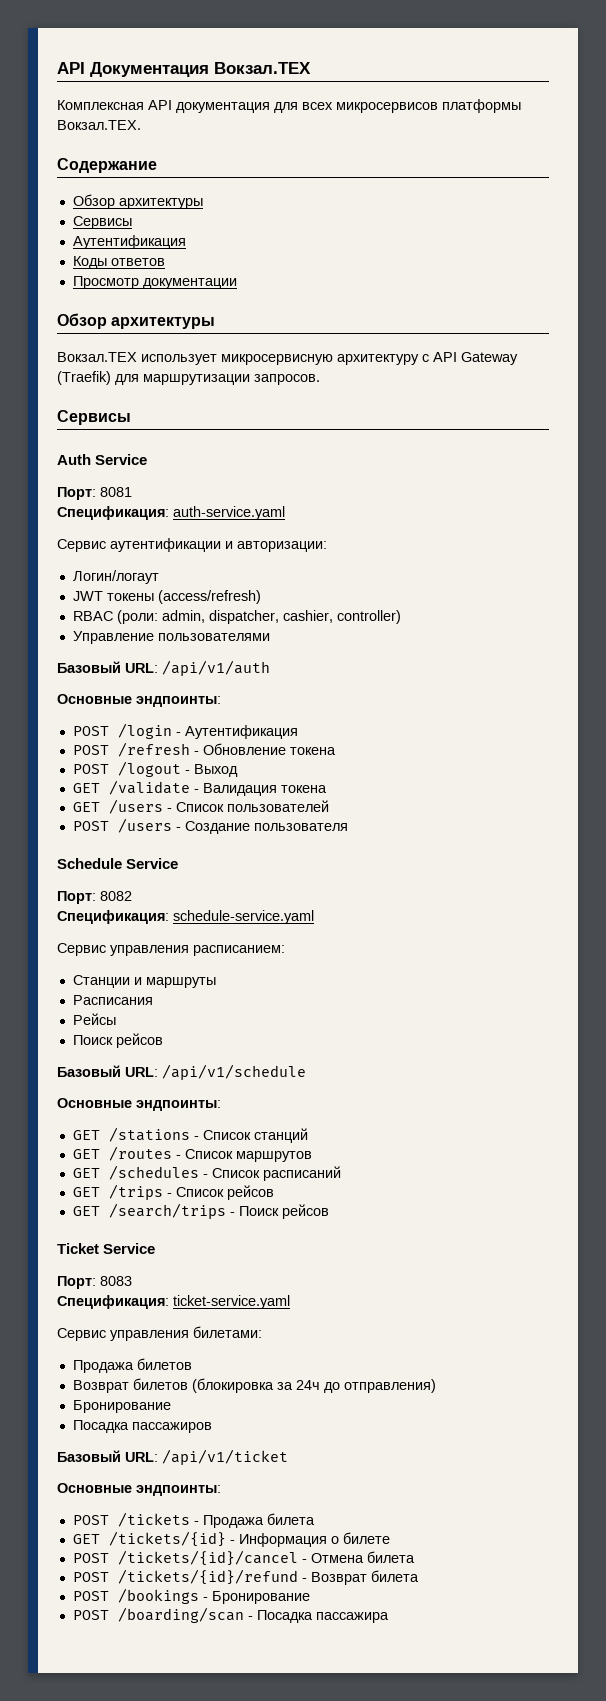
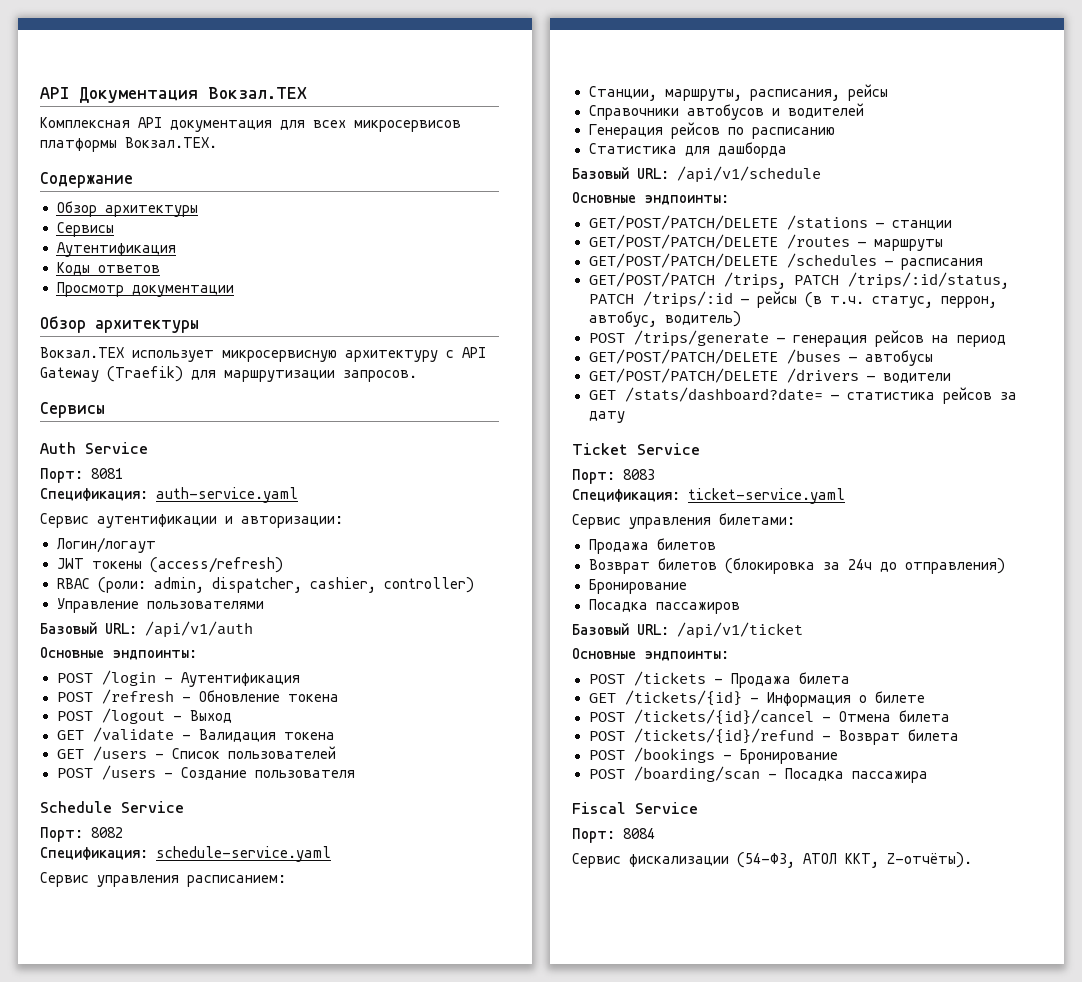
[72,975,216,988] [72,995,153,1005] [72,1013,116,1025] [72,1033,163,1048] Станции и маршруты // Расписания // Рейсы // Поиск рейсов -> [588,84,888,101] [588,103,864,120] [588,122,835,139] [588,142,787,158] Станции, маршруты, расписания, рейсы // Справочники автобусов и водителей // Генерация рейсов по расписанию // Статистика для дашборда
[72,1127,308,1143] [72,1146,312,1162] [72,1165,341,1181] [72,1184,274,1200] [72,1203,329,1219] GET /stations - Список станций // GET /routes - Список маршрутов // GET /schedules - Список расписаний // GET /trips - Список рейсов // GET /search/trips - Поиск рейсов -> [588,215,952,230] [588,234,943,251] [588,253,983,270] [588,272,1009,289] [588,291,997,308] [588,311,741,327] [588,330,1006,347] [588,349,933,366] [588,368,951,383] [588,387,1017,404] [588,411,625,423] GET/POST/PATCH/DELETE /stations — станции // GET/POST/PATCH/DELETE /routes — маршруты // GET/POST/PATCH/DELETE /schedules — расписания // GET/POST/PATCH /trips, PATCH /trips/:id/status, PATCH /trips/:id — рейсы (в т.ч. статус, перрон, автобус, водитель) // POST /trips/generate — генерация рейсов на период // GET/POST/PATCH/DELETE /buses — автобусы // GET/POST/PATCH/DELETE /drivers — водители // GET /stats/dashboard?date= — статистика рейсов за дату
(389, 1617) none -> [572,802,698,814] [572,828,655,843] [572,852,972,868] // Fiscal Service // Порт: 8084 // Сервис фискализации (54-ФЗ, АТОЛ ККТ, Z-отчёты).

